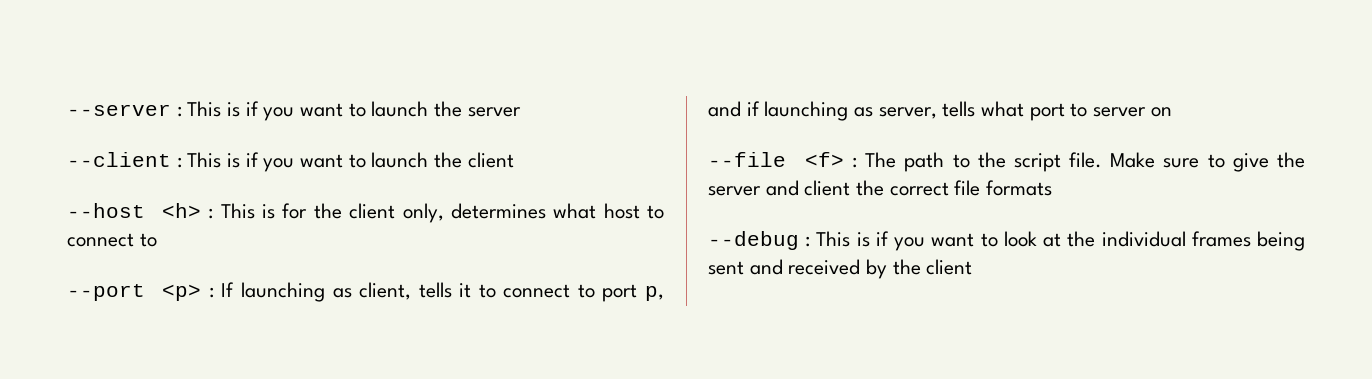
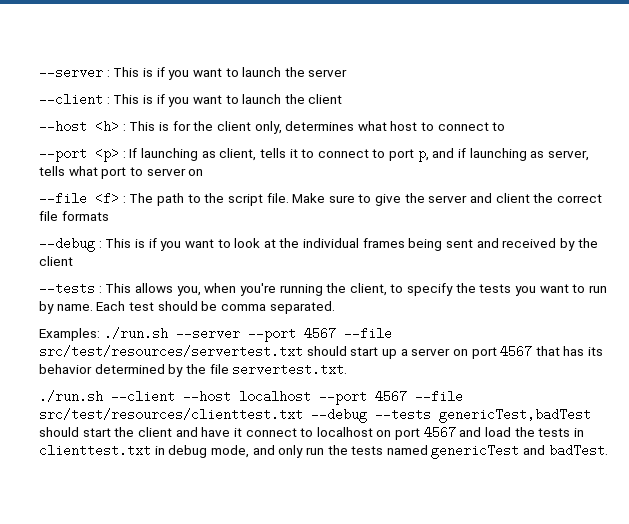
(973, 267) none -> [39,282,607,296] [39,301,335,314] [39,327,392,342] [39,345,604,359] [39,363,348,377] [39,390,463,405] [39,408,591,423] [39,426,584,440] [39,444,608,459] // --tests : This allows you, when you're running the client, to specify the tests you want to run by name. Each test should be comma separated. // Examples: ./run.sh --server --port 4567 --file src/test/resources/servertest.txt should start up a server on port 4567 that has its behavior determined by the file servertest.txt. // ./run.sh --client --host localhost --port 4567 --file src/test/resources/clienttest.txt --debug --tests genericTest,badTest should start the client and have it connect to localhost on port 4567 and load the tests in clienttest.txt in debug mode, and only run the tests named genericTest and badTest.

